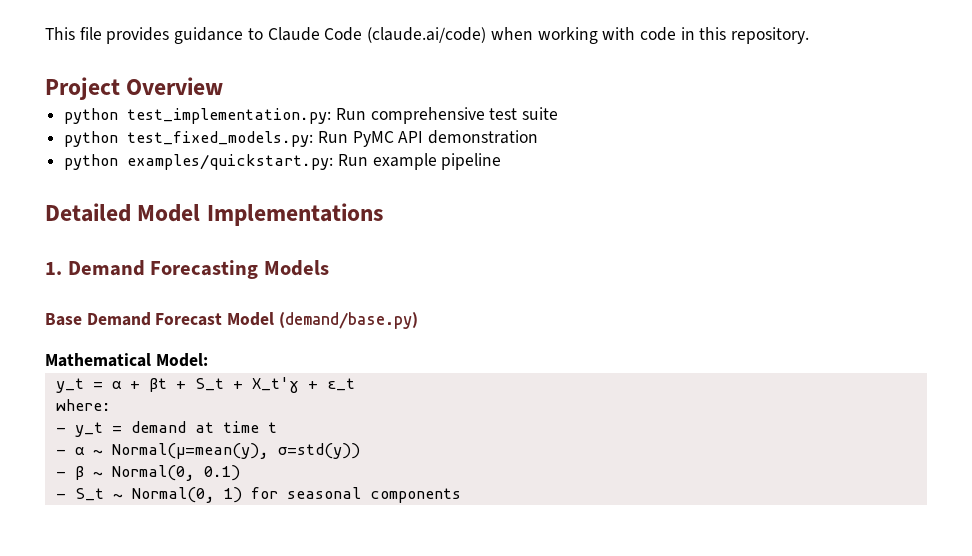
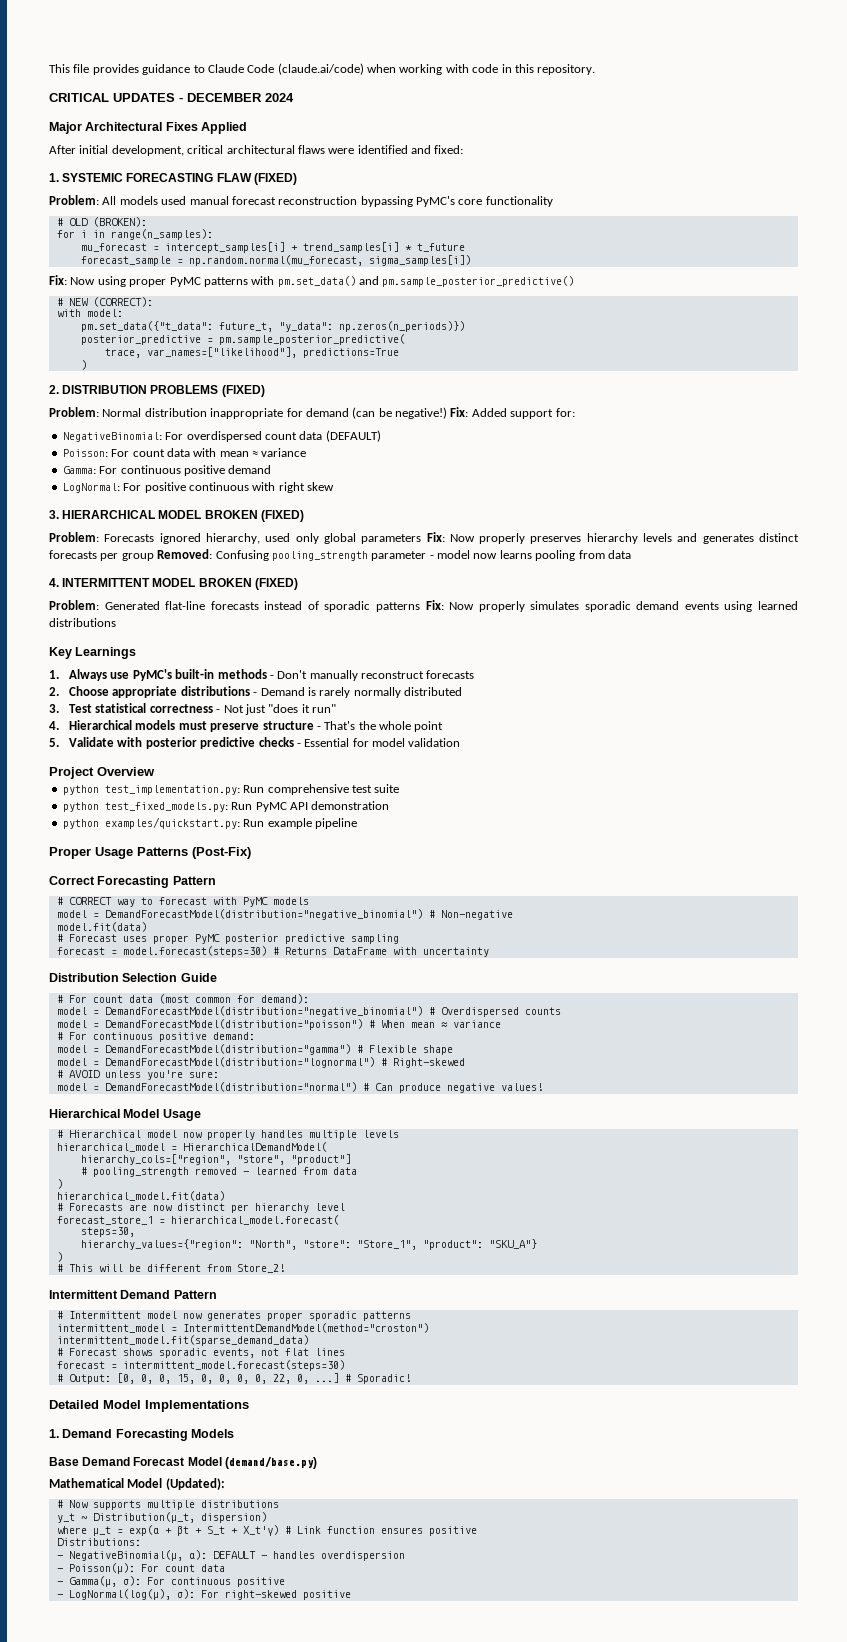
(810, 35) none -> [49,93,294,102] [49,122,248,134] [49,145,464,156] [49,173,297,185] [49,195,553,207] [56,217,147,227] [56,229,213,240] [80,242,465,253] [80,255,471,266] [49,275,575,287] [56,297,153,307] [56,309,123,317] [80,321,465,332] [80,334,405,345] [104,347,399,358] [80,360,87,370] [49,385,265,397] [49,407,575,419] [62,430,381,442] [62,448,307,457] [62,465,272,476] [62,482,334,493] [49,510,304,522] [49,532,799,544] [49,549,631,561] [49,578,298,590] [49,600,798,612] [49,618,116,627] [49,647,137,659] [49,669,475,681] [49,686,463,698] [49,703,337,715] [49,720,444,732] [49,737,461,749] // CRITICAL UPDATES - DECEMBER 2024 // Major Architectural Fixes Applied // After initial development, critical architectural flaws were identified and fixed: // 1. SYSTEMIC FORECASTING FLAW (FIXED) // Problem: All models used manual forecast reconstruction bypassing PyMC's core functionality // # OLD (BROKEN): // for i in range(n_samples): // mu_forecast = intercept_samples[i] + trend_samples[i] * t_future // forecast_sample = np.random.normal(mu_forecast, sigma_samples[i]) // Fix: Now using proper PyMC patterns with pm.set_data() and pm.sample_posterior_predictive() // # NEW (CORRECT): // with model: // pm.set_data({"t_data": future_t, "y_data": np.zeros(n_periods)}) // posterior_predictive = pm.sample_posterior_predictive( // trace, var_names=["likelihood"], predictions=True // ) // 2. DISTRIBUTION PROBLEMS (FIXED) // Problem: Normal distribution inappropriate for demand (can be negative!) Fix: Added support for: // NegativeBinomial: For overdispersed count data (DEFAULT) // Poisson: For count data with mean ≈ variance // Gamma: For continuous positive demand // LogNormal: For positive continuous with right skew // 3. HIERARCHICAL MODEL BROKEN (FIXED) // Problem: Forecasts ignored hierarchy, used only global parameters Fix: Now properly preserves hierarchy levels and generates distinct forecasts per group Removed: Confusing pooling_strength parameter - model now learns pooling from data // 4. INTERMITTENT MODEL BROKEN (FIXED) // Problem: Generated flat-line forecasts instead of sporadic patterns Fix: Now properly simulates sporadic demand events using learned distributions // Key Learnings // 1. Always use PyMC's built-in methods - Don't manually reconstruct forecasts // 2. Choose appropriate distributions - Demand is rarely normally distributed // 3. Test statistical correctness - Not just "does it run" // 4. Hierarchical models must preserve structure - That's the whole point // 5. Validate with posterior predictive checks - Essential for model validation
(502, 161) none -> [49,847,251,859] [49,876,216,888] [56,897,309,907] [56,909,513,920] [56,922,147,932] [56,934,399,944] [56,946,489,957] [49,973,217,982] [56,994,309,1004] [56,1006,561,1017] [56,1019,501,1030] [56,1032,255,1042] [56,1044,453,1055] [56,1057,465,1068] [56,1070,219,1080] [56,1082,543,1093] [49,1109,201,1121] [56,1130,399,1140] [56,1142,327,1152] [80,1154,351,1165] [80,1167,357,1177] [56,1179,63,1189] [56,1191,225,1201] [56,1203,345,1213] [56,1215,339,1225] [80,1227,135,1237] [80,1239,537,1250] [56,1252,63,1262] [56,1264,285,1273] [49,1290,217,1299] [56,1311,411,1321] [56,1323,429,1333] [56,1335,309,1346] [56,1348,345,1358] [56,1360,345,1371] [56,1373,411,1384] // Proper Usage Patterns (Post-Fix) // Correct Forecasting Pattern // # CORRECT way to forecast with PyMC models // model = DemandForecastModel(distribution="negative_binomial") # Non-negative // model.fit(data) // # Forecast uses proper PyMC posterior predictive sampling // forecast = model.forecast(steps=30) # Returns DataFrame with uncertainty // Distribution Selection Guide // # For count data (most common for demand): // model = DemandForecastModel(distribution="negative_binomial") # Overdispersed counts // model = DemandForecastModel(distribution="poisson") # When mean ≈ variance // # For continuous positive demand: // model = DemandForecastModel(distribution="gamma") # Flexible shape // model = DemandForecastModel(distribution="lognormal") # Right-skewed // # AVOID unless you're sure: // model = DemandForecastModel(distribution="normal") # Can produce negative values! // Hierarchical Model Usage // # Hierarchical model now properly handles multiple levels // hierarchical_model = HierarchicalDemandModel( // hierarchy_cols=["region", "store", "product"] // # pooling_strength removed - learned from data // ) // hierarchical_model.fit(data) // # Forecasts are now distinct per hierarchy level // forecast_store_1 = hierarchical_model.forecast( // steps=30, // hierarchy_values={"region": "North", "store": "Store_1", "product": "SKU_A"} // ) // # This will be different from Store_2! // Intermittent Demand Pattern // # Intermittent model now generates proper sporadic patterns // intermittent_model = IntermittentDemandModel(method="croston") // intermittent_model.fit(sparse_demand_data) // # Forecast shows sporadic events, not flat lines // forecast = intermittent_model.forecast(steps=30) // # Output: [0, 0, 0, 15, 0, 0, 0, 0, 22, 0, ...] # Sporadic!
[155,353,208,367] [55,378,122,393] Model: // y_t = α -> [127,1478,225,1490] [56,1500,279,1510] [56,1512,267,1523] [56,1525,159,1536] Model (Updated): // # Now supports multiple distributions // y_t ~ Distribution(μ_t, dispersion) // where μ_t = exp(α
[251,377,355,393] [55,399,111,411] [55,421,277,437] [55,443,360,459] [55,465,240,481] [55,487,461,503] X_t'γ + ε_t // where: // - y_t = demand at time t // - α ~ Normal(μ=mean(y), σ=std(y)) // - β ~ Normal(0, 0.1) // - S_t ~ Normal(0, 1) for seasonal components -> [242,1525,477,1536] [56,1538,141,1546] [56,1550,405,1561] [56,1563,225,1574] [56,1576,285,1587] [56,1589,351,1600] X_t'γ) # Link function ensures positive // Distributions: // - NegativeBinomial(μ, α): DEFAULT - handles overdispersion // - Poisson(μ): For count data // - Gamma(μ, σ): For continuous positive // - LogNormal(log(μ), σ): For right-skewed positive

